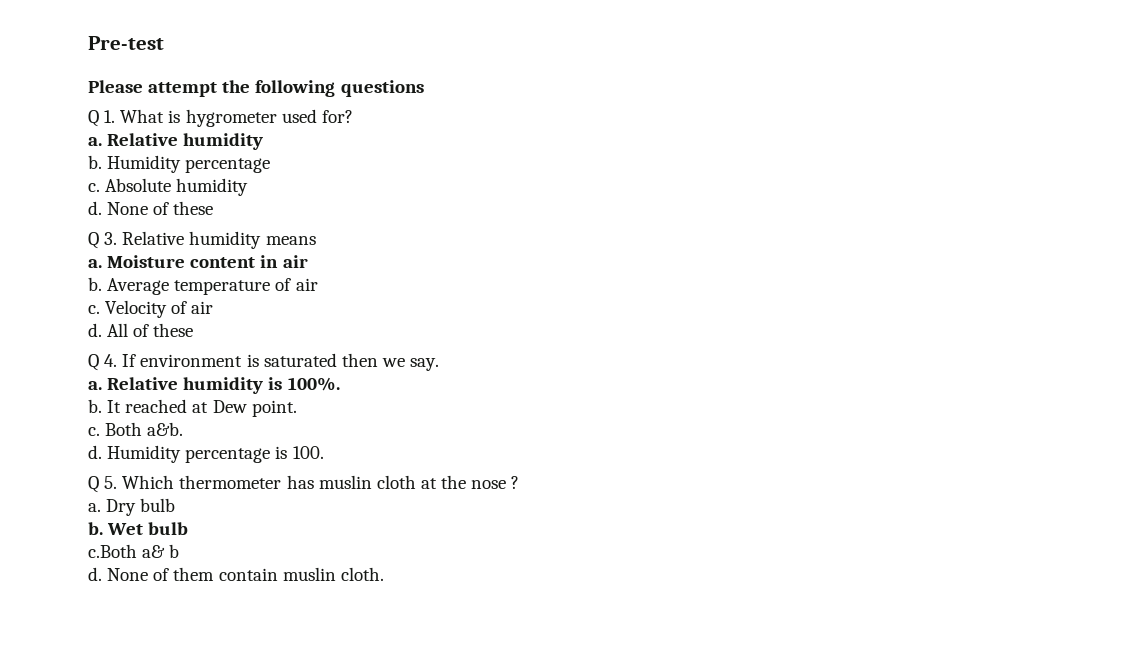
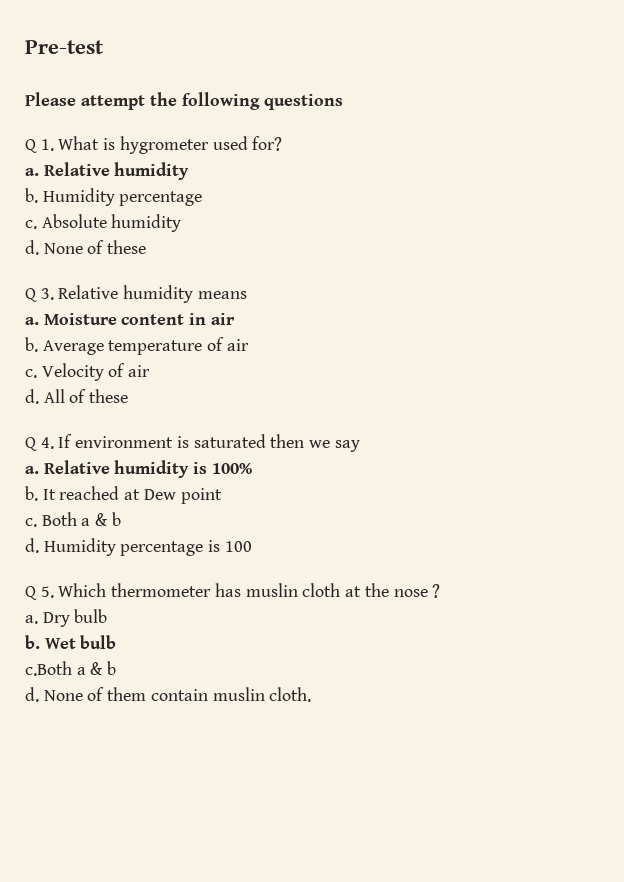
[410,358,440,371] say. -> [334,440,360,452] say
[287,377,340,391] 100%. -> [211,462,252,474] 100%
[251,400,297,417] point. -> [180,488,222,504] point
[147,422,184,436] a&b. -> [81,512,121,526] a & b
[292,446,324,459] 100. -> [224,541,252,552] 100
[142,545,166,558] a& -> [76,662,104,675] a &

